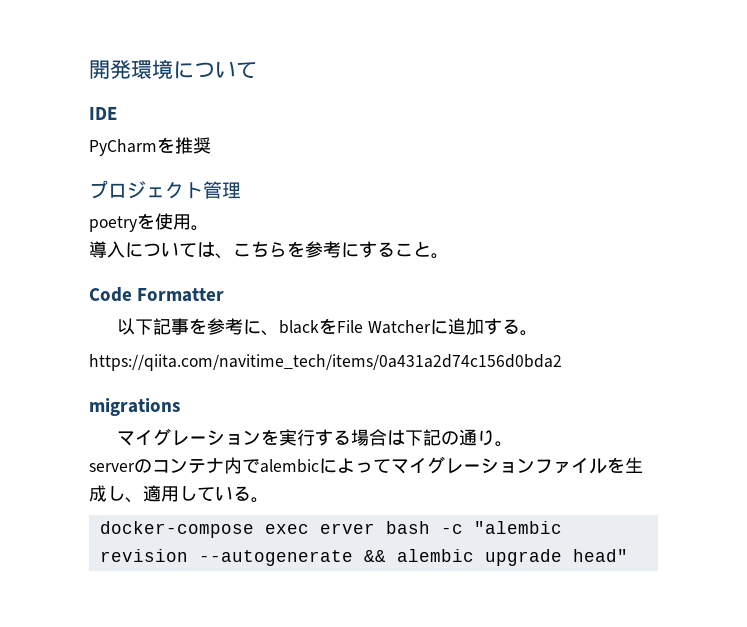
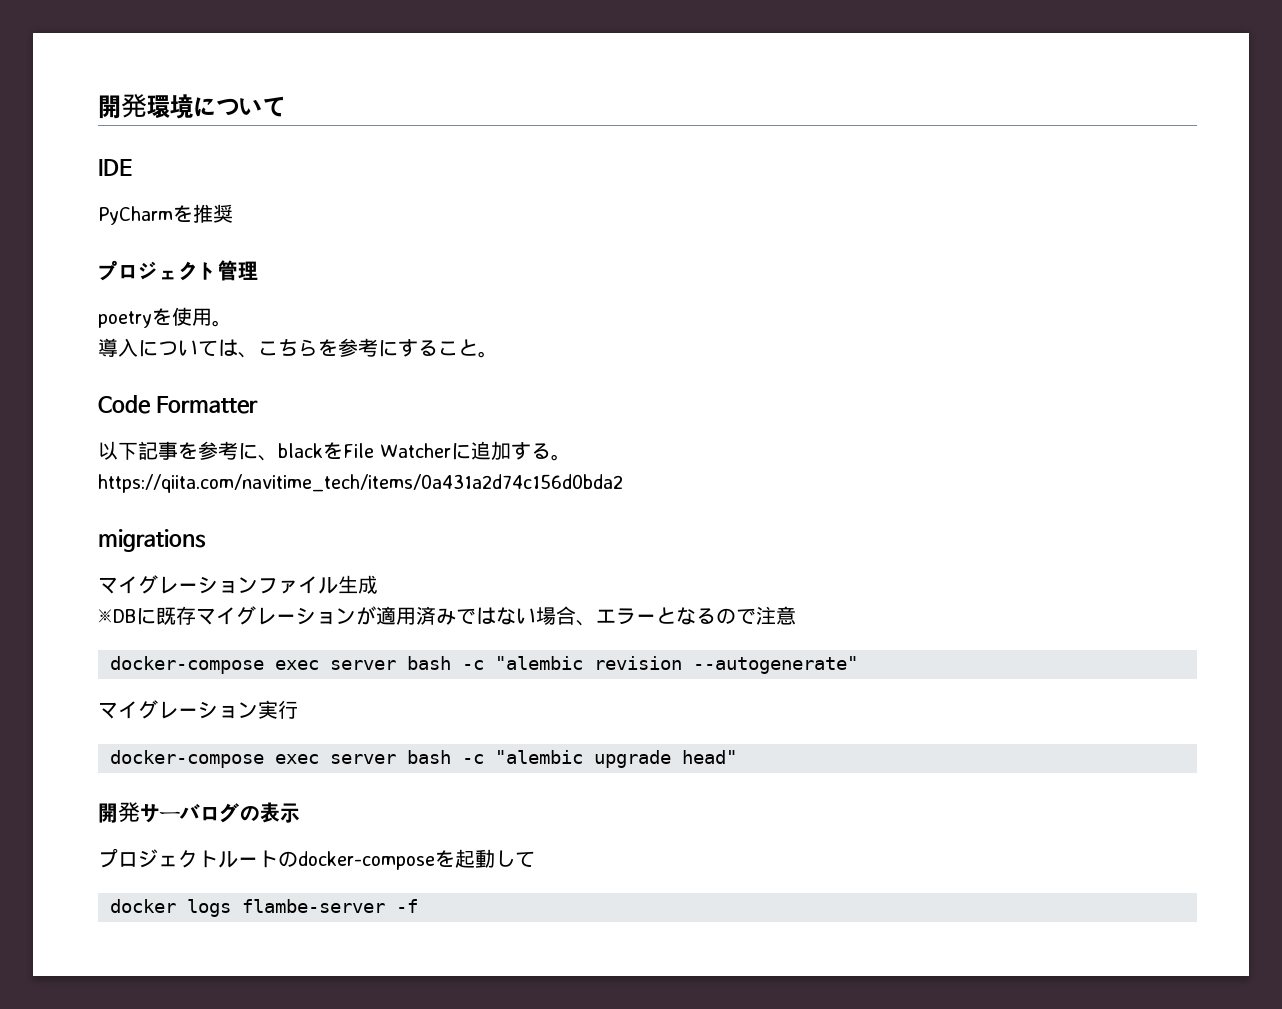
[261,429,514,447] [89,456,643,474] [89,485,269,503] [99,521,375,538] を実行する場合は下記の通り。 // serverのコンテナ内でalembicによってマイグレーションファイルを生成し、適用している。 // docker-compose exec erver -> [258,575,378,594] [98,606,796,626] [110,656,396,674] ファイル生成 // ※DBに既存マイグレーションが適用済みではない場合、エラーとなるので注意 // docker-compose exec server
[198,549,628,566] --autogenerate && alembic upgrade head" -> [693,656,858,674] [98,700,298,719] [110,750,737,768] [98,802,300,823] [98,848,535,870] [110,899,418,917] --autogenerate" // マイグレーション実行 // docker-compose exec server bash -c "alembic upgrade head" // 開発サーバログの表示 // プロジェクトルートのdocker-composeを起動して // docker logs flambe-server -f

